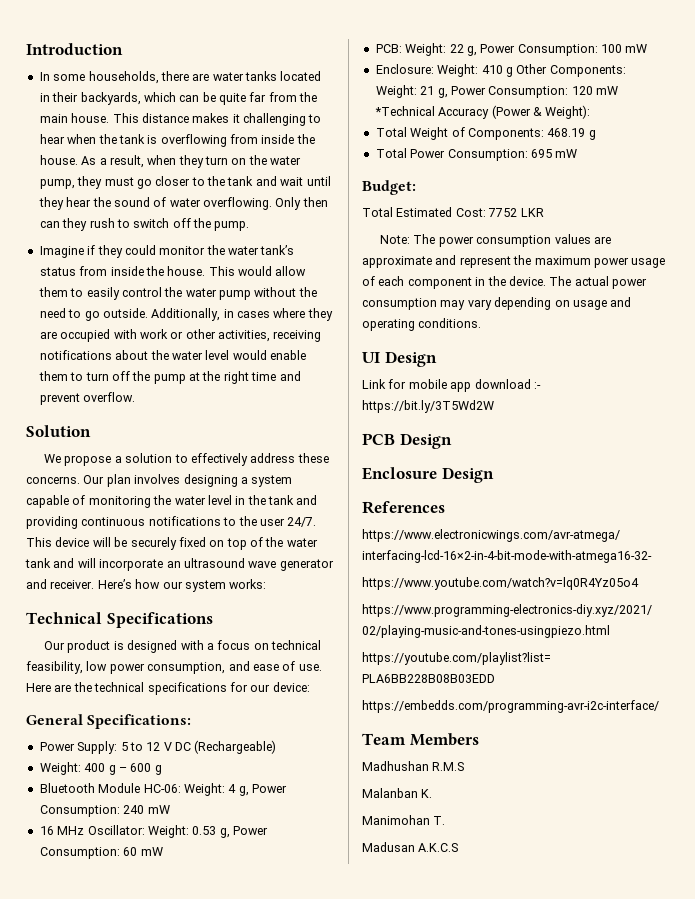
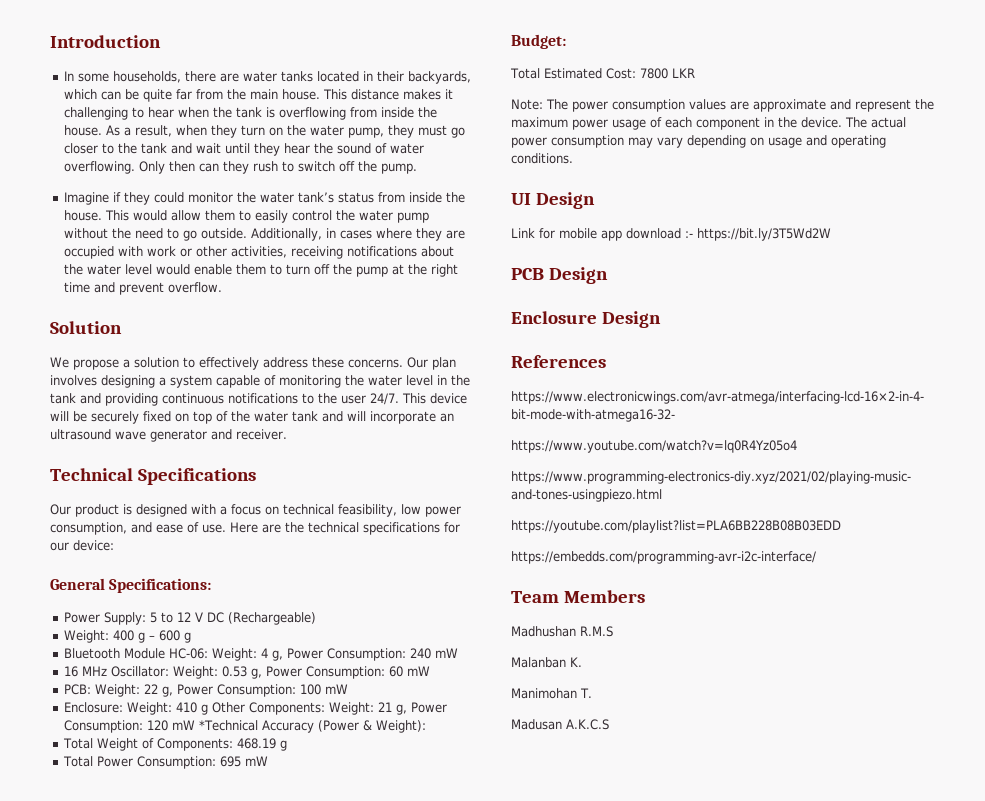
[97,579,267,592] Here’s how our system works: -> (287, 434) none
[488,208,518,217] 7752 -> [639,68,668,79] 7800

